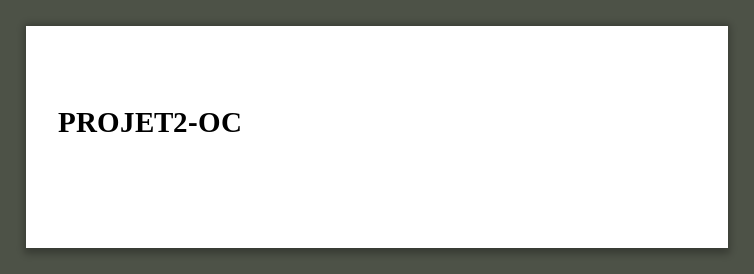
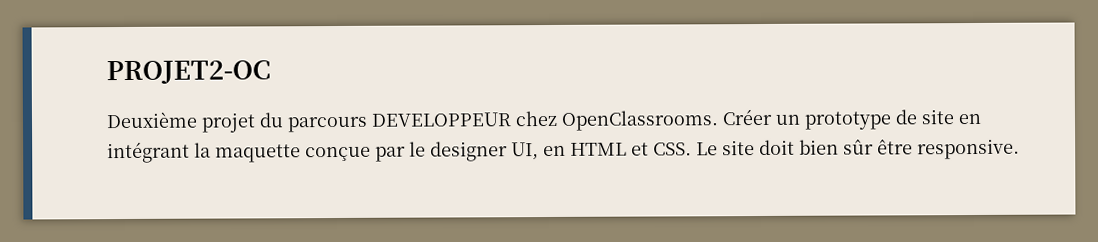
(242, 122) none -> [106,108,982,133] [107,138,1020,164] // Deuxième projet du parcours DEVELOPPEUR chez OpenClassrooms. Créer un prototype de site en intégrant la maquette conçue par le designer UI, en HTML et CSS. Le site doit bien sûr être responsive.

